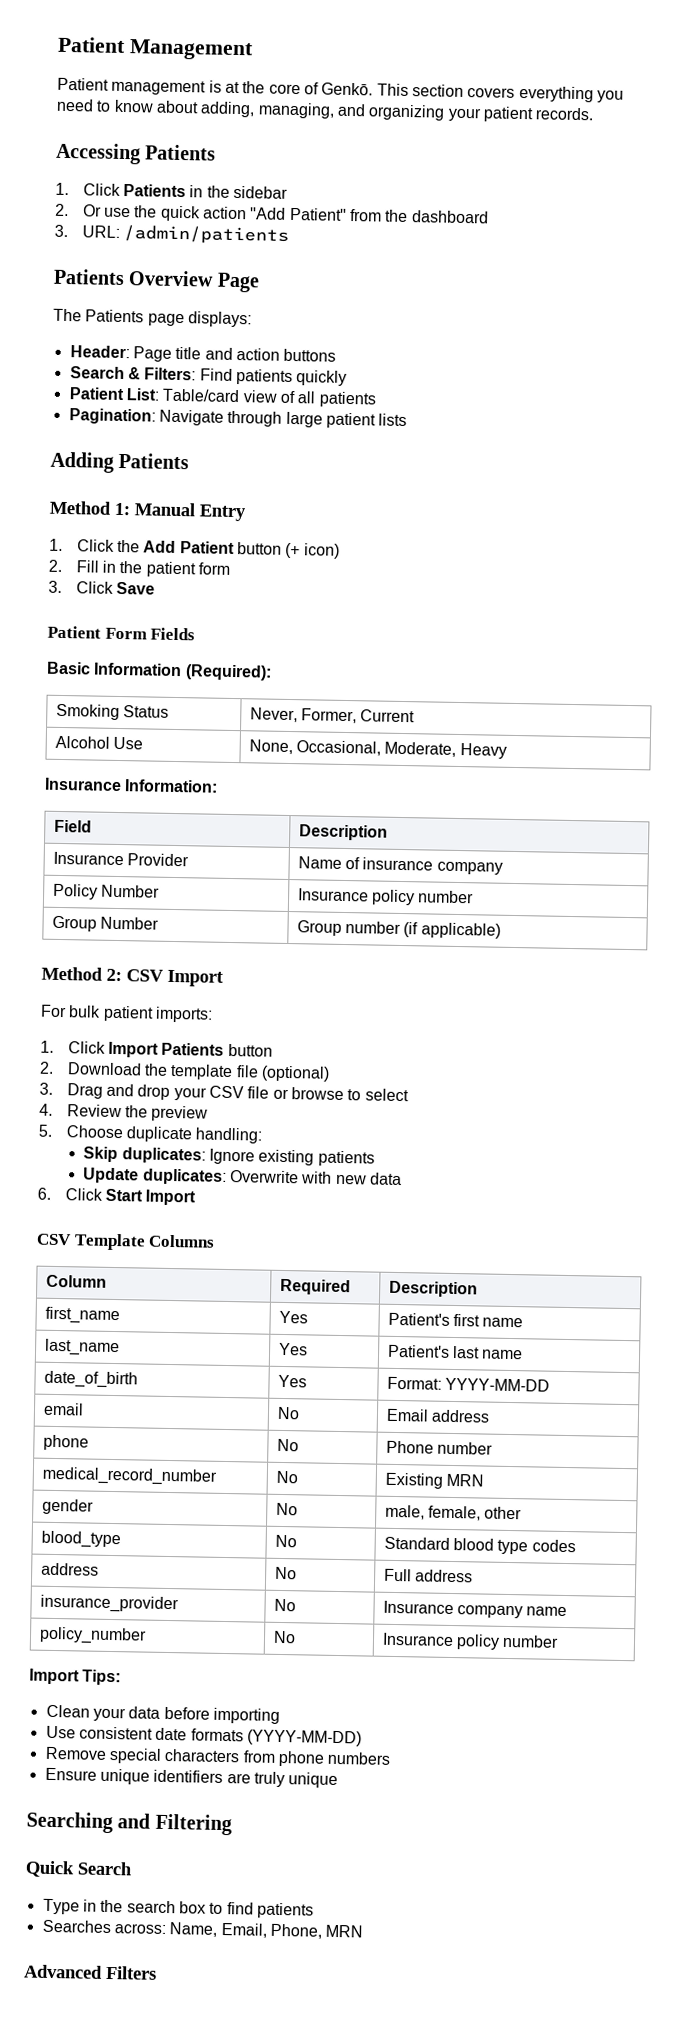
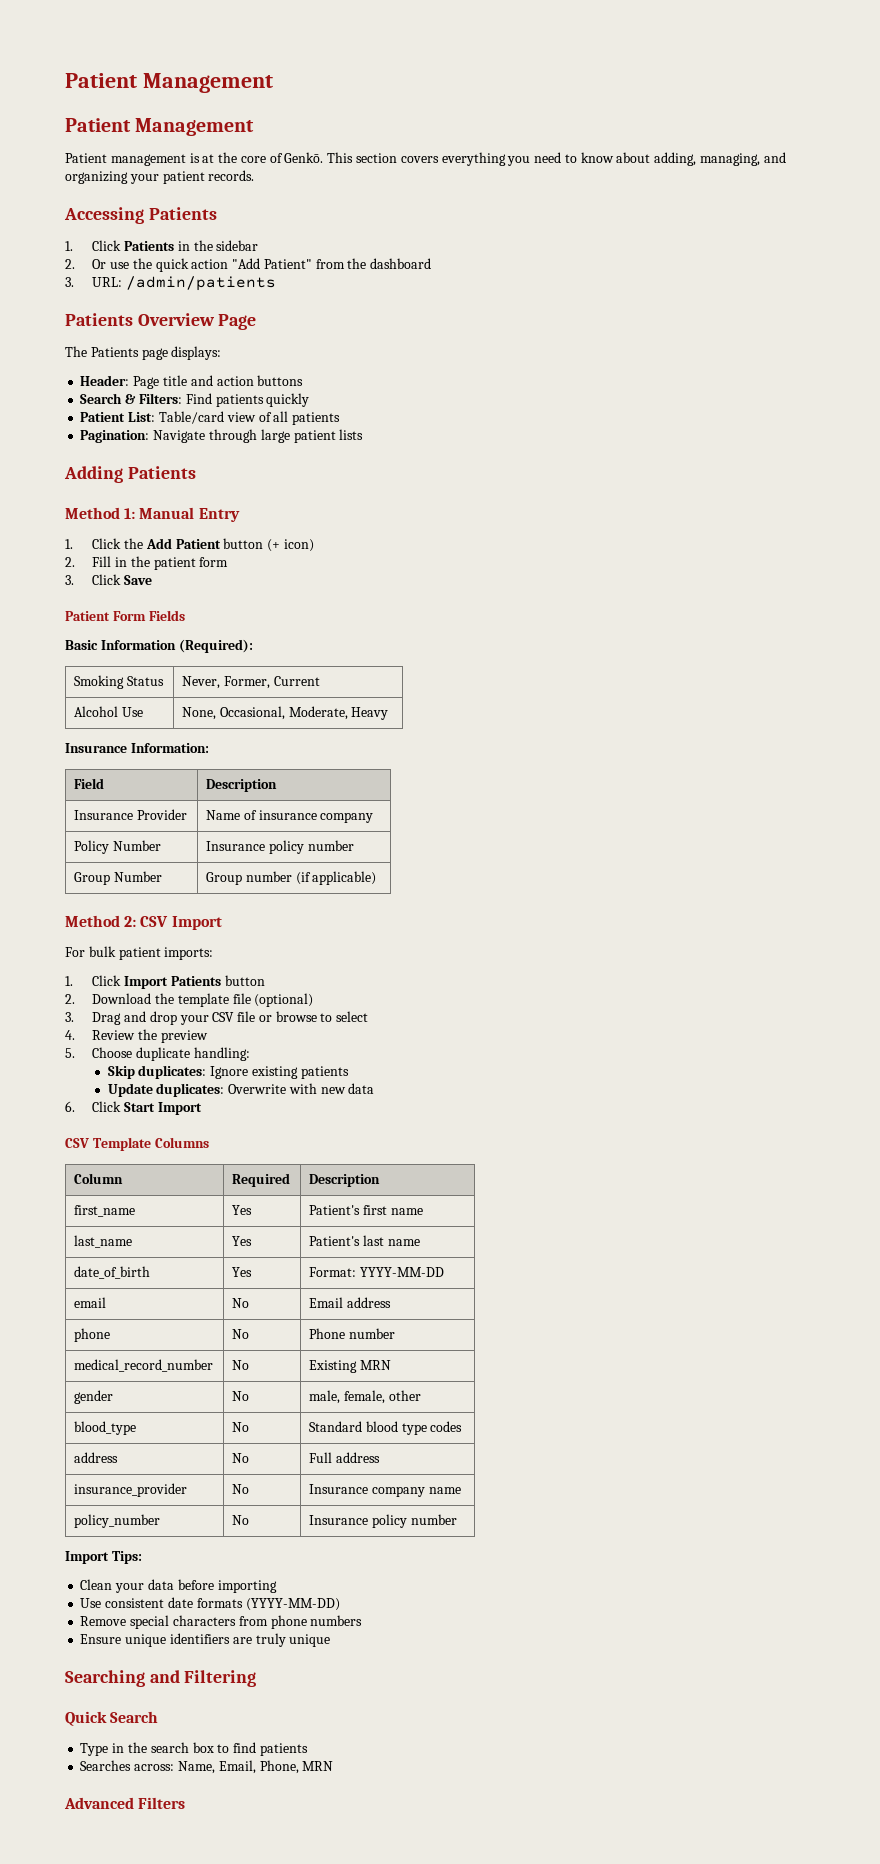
[57,36,254,61] Patient Management -> [65,73,273,93] [65,118,255,136] Patient Management // Patient Management

